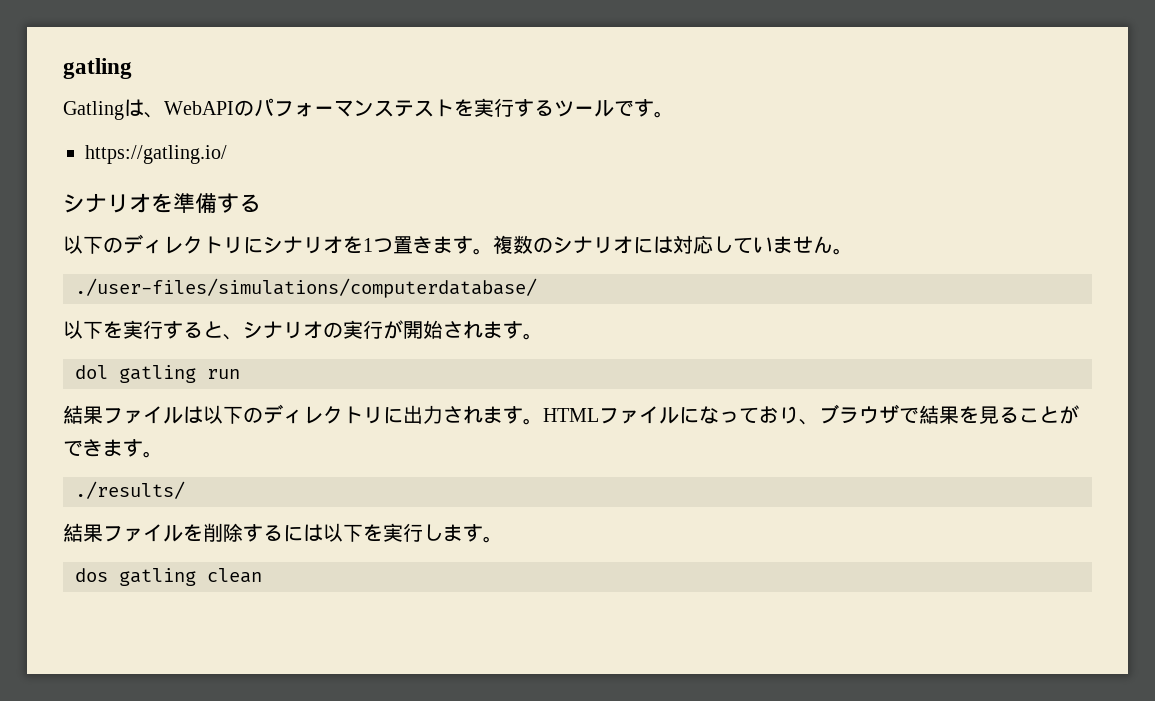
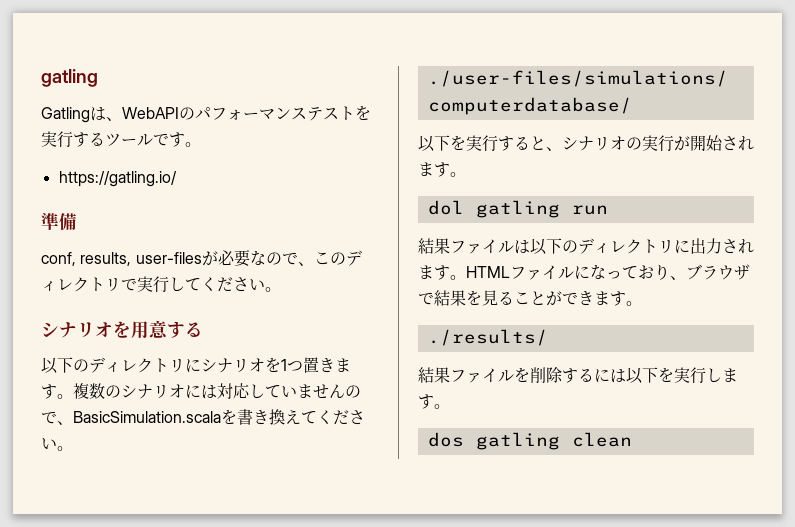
[63,193,217,213] // シナリオを準備 -> [41,213,77,230] [41,250,362,267] [41,276,281,293] [41,320,168,339] // 準備 // conf, results, user-filesが必要なので、このディレクトリで実行してください。 // シナリオを用意
(833, 245) none -> [345,385,361,398] [41,409,365,425] [41,437,57,450] ので、BasicSimulation.scalaを書き換えてください

